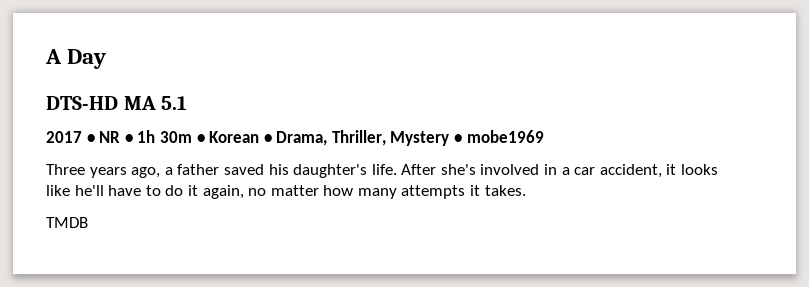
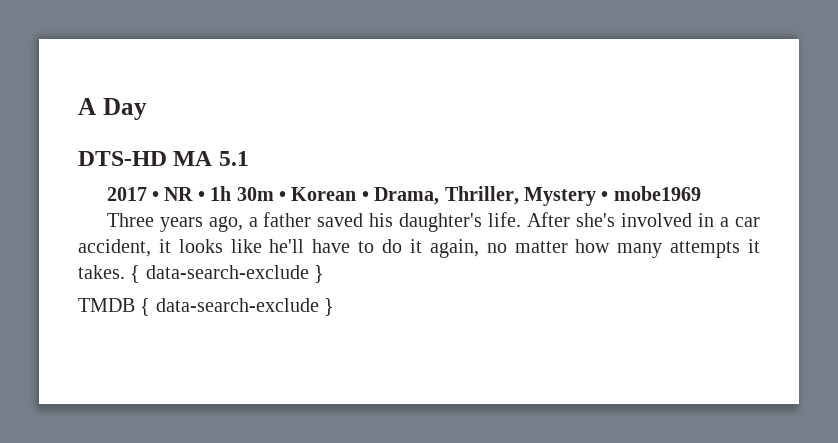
[46,217,88,228] // TMDB -> [130,265,325,283] [78,298,335,316] { data-search-exclude } // TMDB { data-search-exclude }

